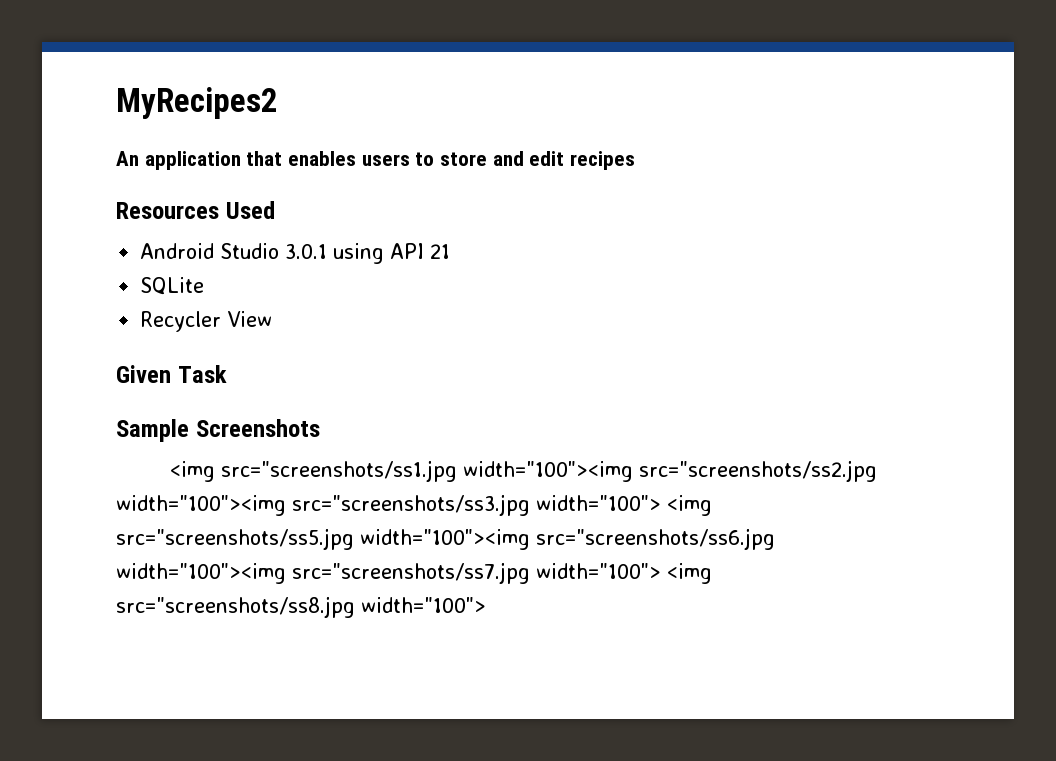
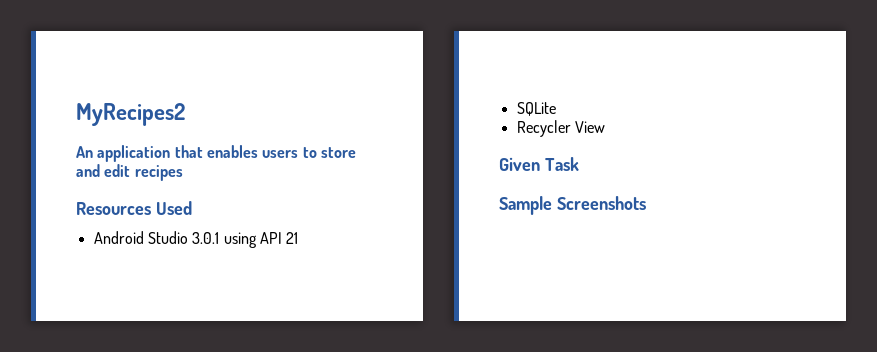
[170,460,878,482] [116,494,712,516] [116,528,775,550] [116,562,712,584] [116,596,486,618] // <img src="screenshots/ss1.jpg width="100"><img src="screenshots/ss2.jpg width="100"><img src="screenshots/ss3.jpg width="100"> <img src="screenshots/ss5.jpg width="100"><img src="screenshots/ss6.jpg width="100"><img src="screenshots/ss7.jpg width="100"> <img src="screenshots/ss8.jpg width="100"> -> (646, 203) none

